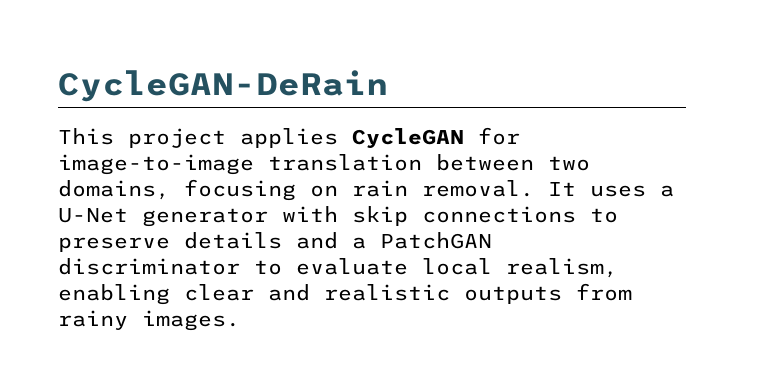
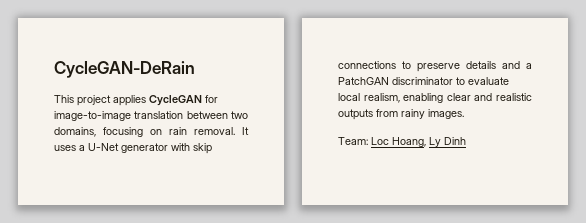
(240, 320) none -> [338,137,466,147] // Team: Loc Hoang, Ly Dinh

